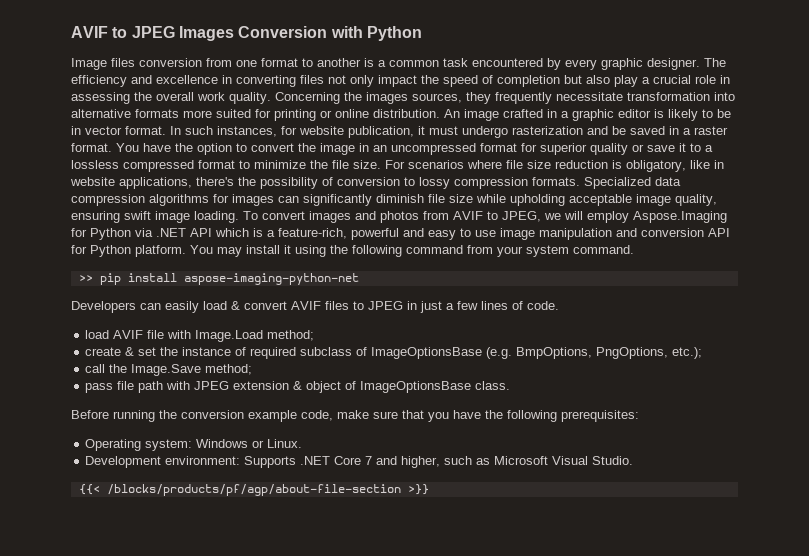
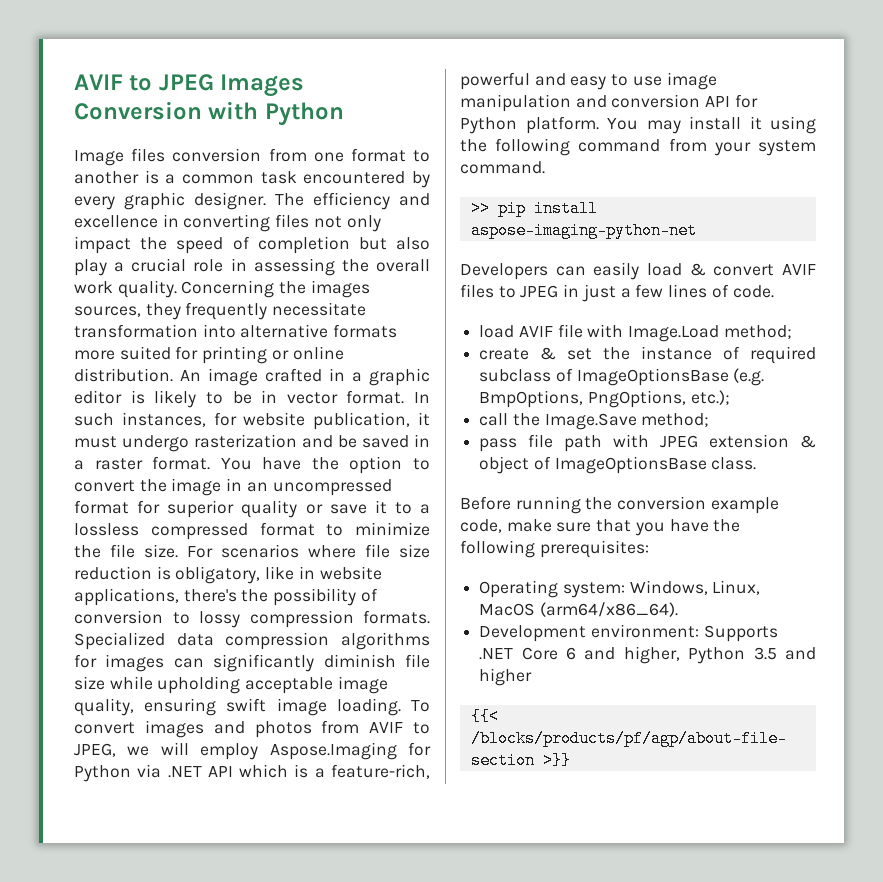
[196,439,303,448] Windows or Linux. -> [629,580,761,595] [479,602,678,617] Windows, Linux, MacOS (arm64/x86_64).
[365,456,373,465] 7 -> [566,647,577,660] 6
[444,456,634,465] such as Microsoft Visual Studio. -> [688,647,816,664] [479,668,533,686] Python 3.5 and higher

